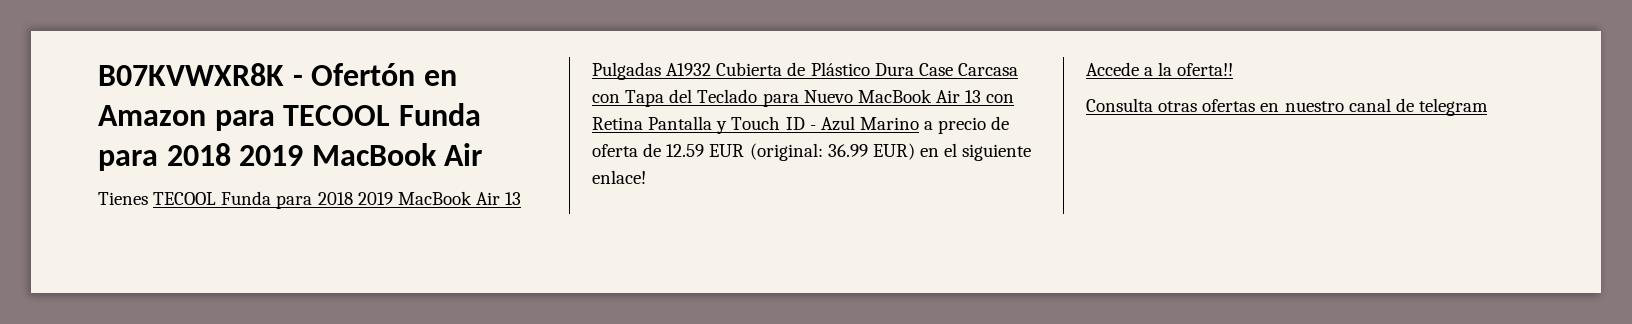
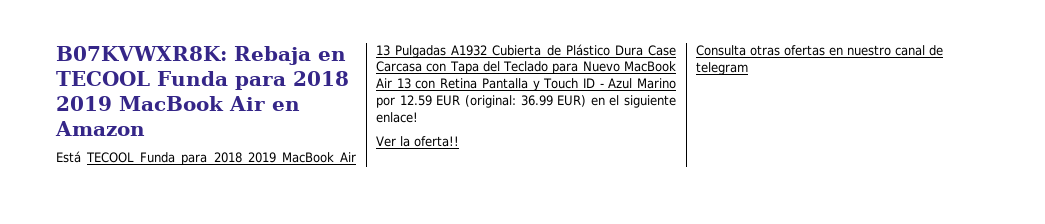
[98,63,457,86] [98,103,481,131] [98,143,483,171] [98,192,148,205] B07KVWXR8K - Ofertón en Amazon para TECOOL Funda para 2018 2019 MacBook Air // Tienes -> [56,46,346,65] [56,71,349,90] [56,96,300,111] [55,121,145,136] [56,151,81,163] B07KVWXR8K: Rebaja en TECOOL Funda para 2018 2019 MacBook Air en Amazon // Está
[924,116,1010,134] [592,143,662,157] a precio de oferta de -> [376,97,395,108] por
[1086,62,1154,76] Accede a -> [376,136,396,147] Ver

